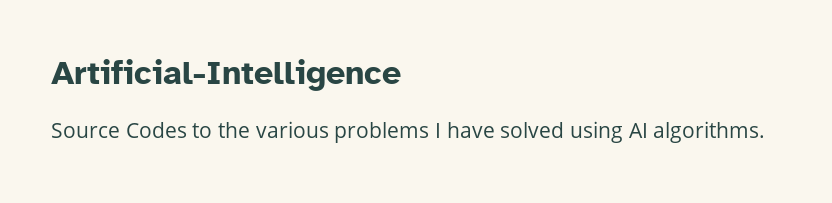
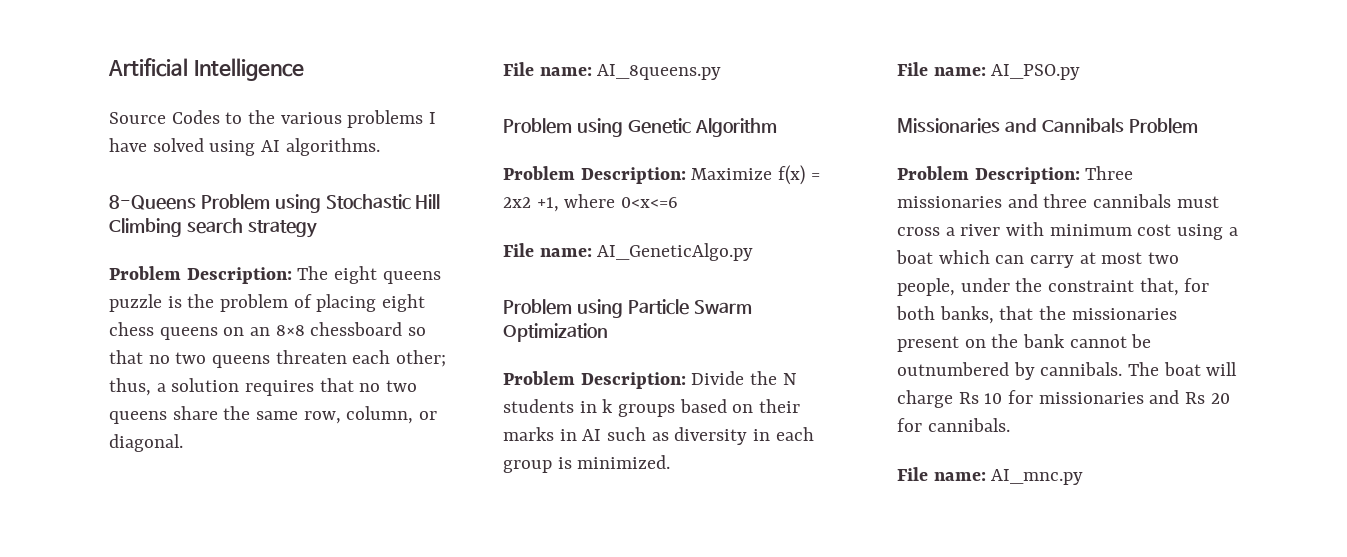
[51,59,401,91] Artificial-Intelligence -> [108,58,304,81] Artificial Intelligence
(766, 132) none -> [109,194,441,213] [109,218,317,238] [109,266,441,284] [109,294,426,312] [109,322,427,340] [109,350,447,368] [109,378,418,396] [109,406,438,424] [109,434,183,452] [503,62,722,80] [503,118,777,137] [503,165,820,185] [503,194,679,212] [503,243,754,261] [503,299,752,318] [503,323,608,342] [503,371,797,389] [503,399,801,417] [503,427,814,445] [503,455,671,473] [897,62,1081,80] [897,118,1198,134] [897,166,1134,184] [897,194,1219,208] [897,222,1238,240] [896,250,1180,268] [897,278,1210,296] [896,306,1177,324] [897,334,1152,352] [897,362,1238,380] [897,390,1230,408] [897,418,1010,432] [897,467,1084,485] // 8-Queens Problem using Stochastic Hill Climbing search strategy // Problem Description: The eight queens puzzle is the problem of placing eight chess queens on an 8×8 chessboard so that no two queens threaten each other; thus, a solution requires that no two queens share the same row, column, or diagonal. // File name: AI_8queens.py // Problem using Genetic Algorithm // Problem Description: Maximize f(x) = 2x2 +1, where 0<x<=6 // File name: AI_GeneticAlgo.py // Problem using Particle Swarm Optimization // Problem Description: Divide the N students in k groups based on their marks in AI such as diversity in each group is minimized. // File name: AI_PSO.py // Missionaries and Cannibals Problem // Problem Description: Three missionaries and three cannibals must cross a river with minimum cost using a boat which can carry at most two people, under the constraint that, for both banks, that the missionaries present on the bank cannot be outnumbered by cannibals. The boat will charge Rs 10 for missionaries and Rs 20 for cannibals. // File name: AI_mnc.py

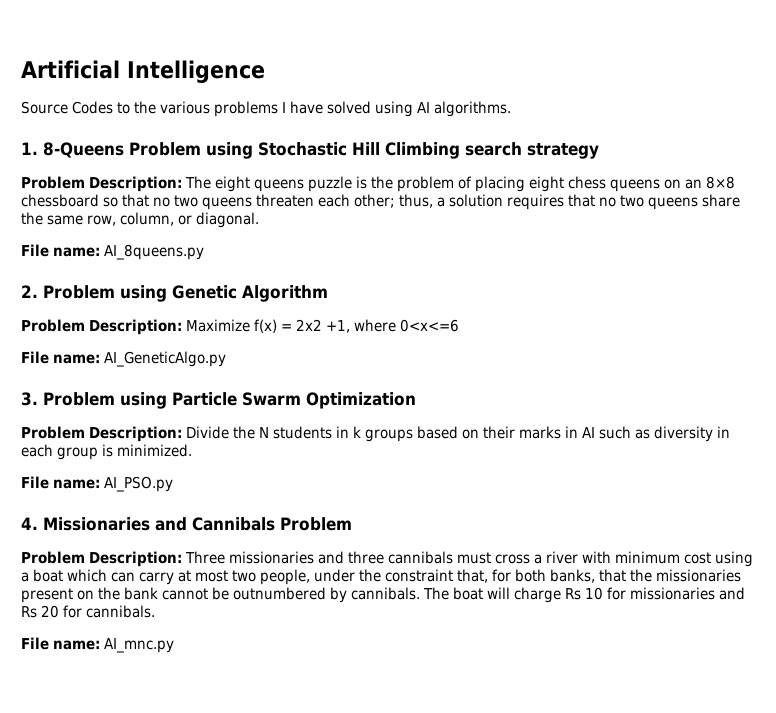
(380, 147) none -> [21,142,38,155] 1.
(722, 72) none -> [21,285,38,298] 2.
(754, 252) none -> [21,392,38,406] 3.
(1081, 72) none -> [21,517,38,530] 4.

